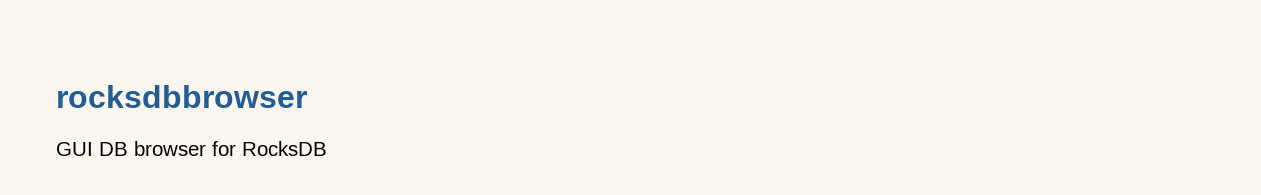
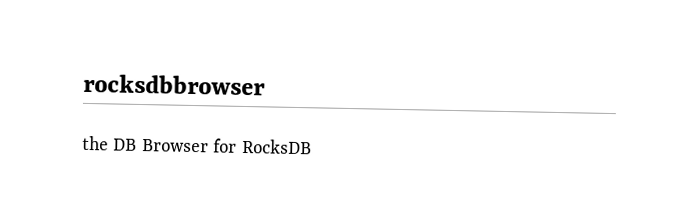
[56,141,206,156] GUI DB browser -> [82,135,209,153] the DB Browser

